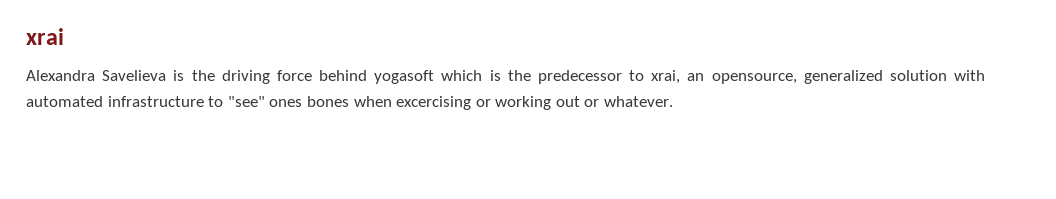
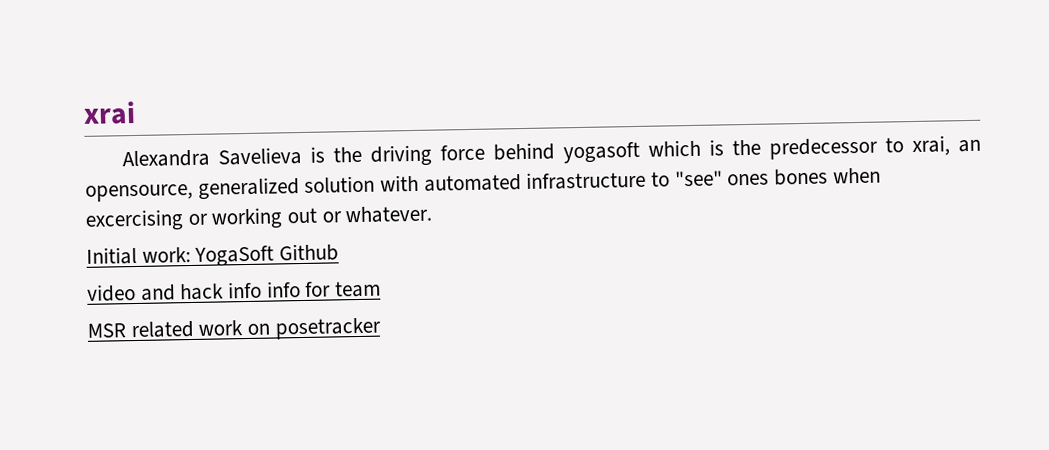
(674, 101) none -> [86,243,340,267] [87,280,382,302] [87,317,382,340] // Initial work: YogaSoft Github // video and hack info info for team // MSR related work on posetracker

